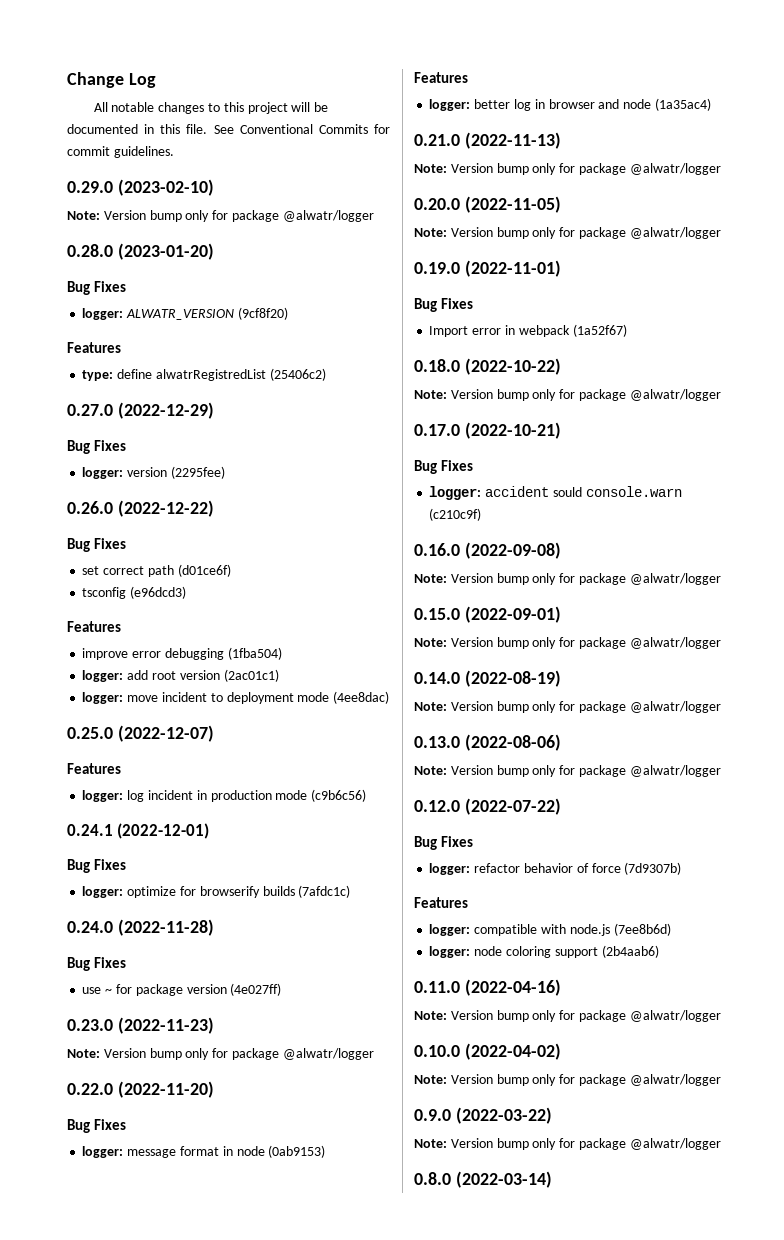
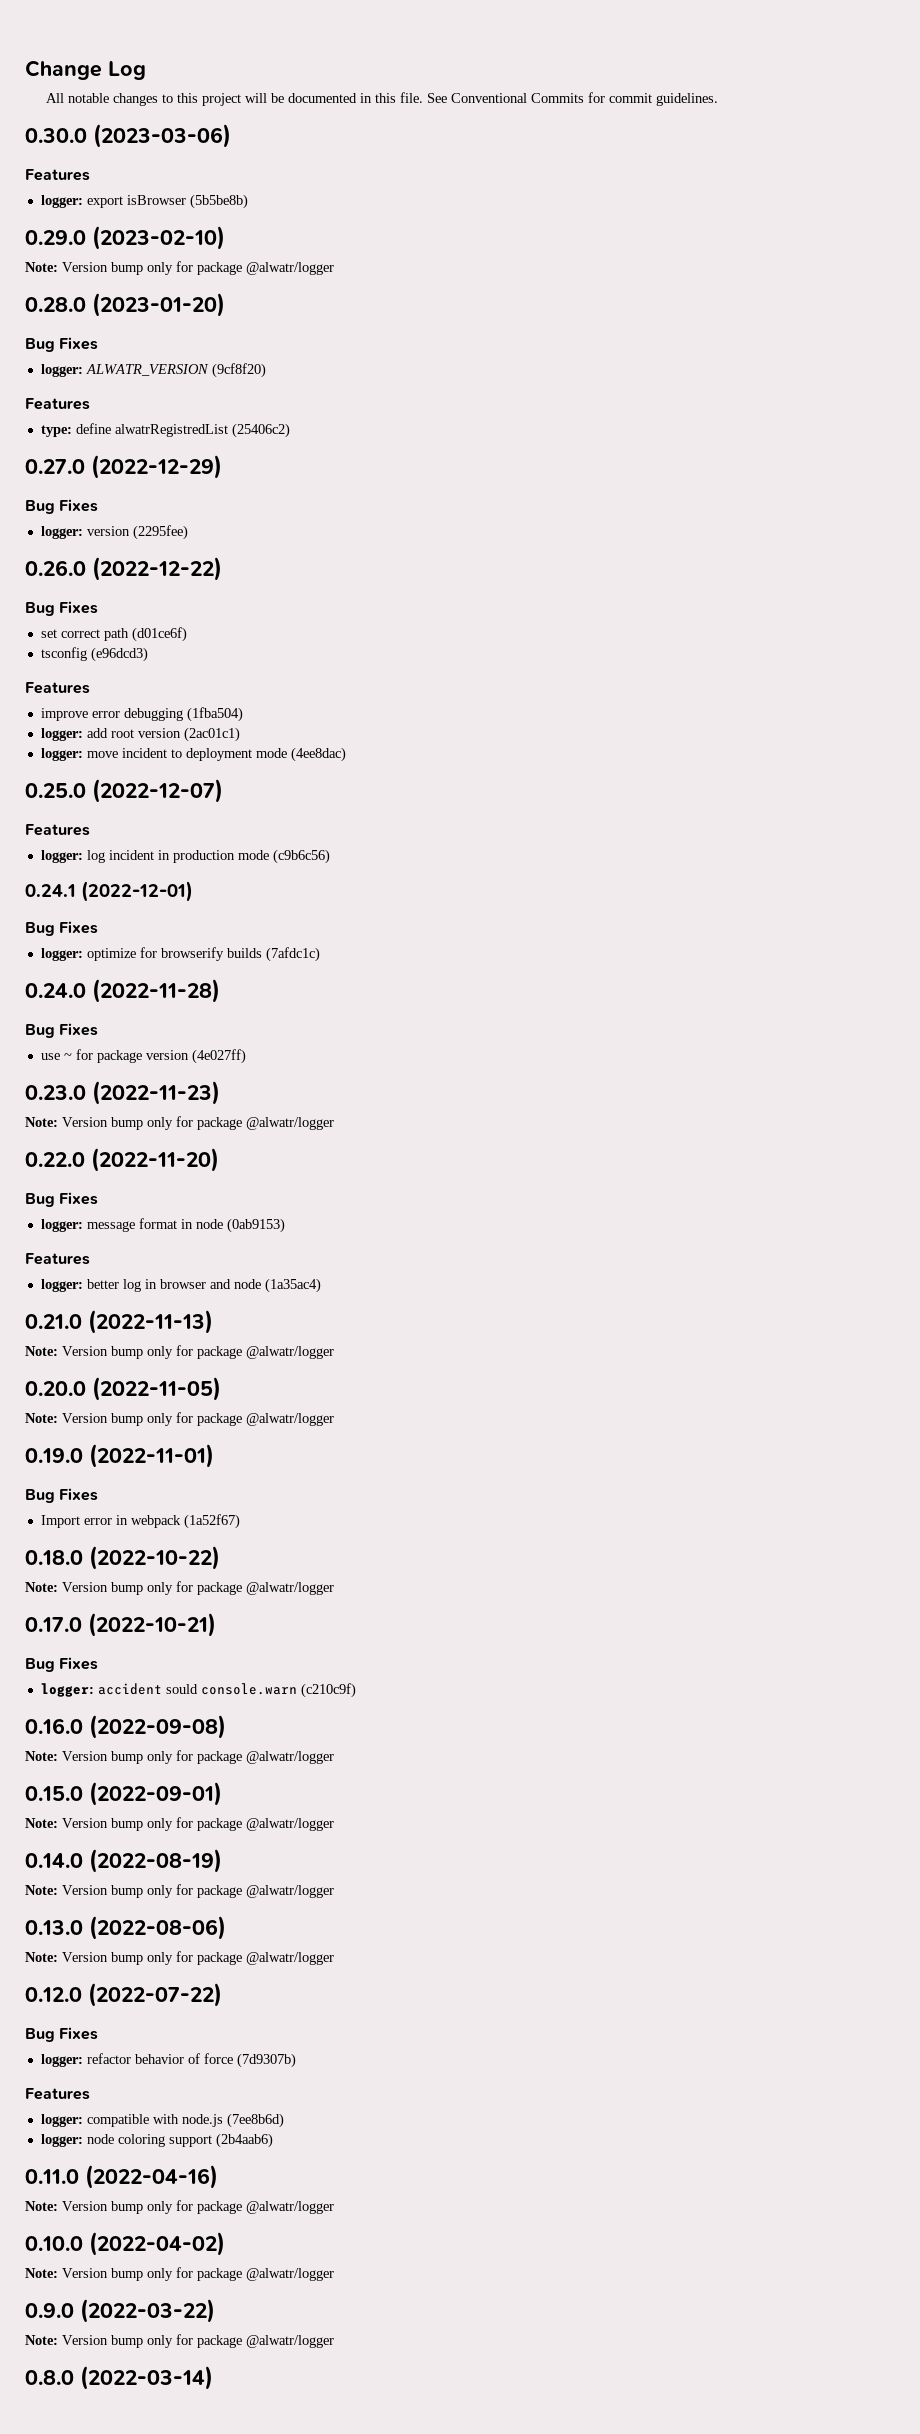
(174, 152) none -> [25,124,231,148] [25,169,90,181] [40,194,248,209] // 0.30.0 (2023-03-06) // Features // logger: export isBrowser (5b5be8b)

